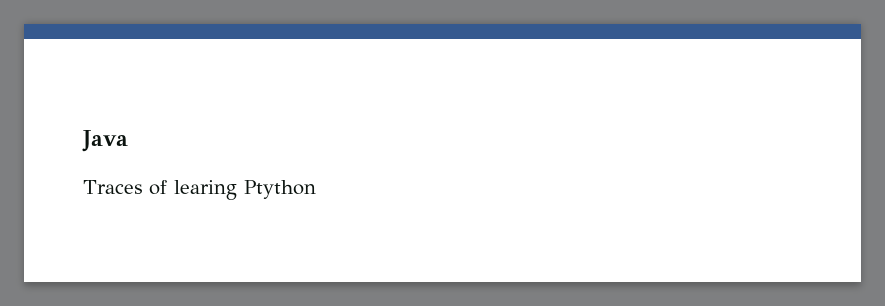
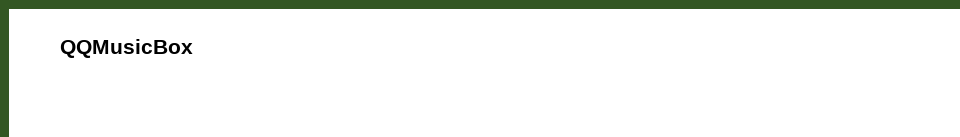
[82,130,128,152] [83,180,316,200] Java // Traces of learing Ptython -> [60,39,193,58] QQMusicBox

